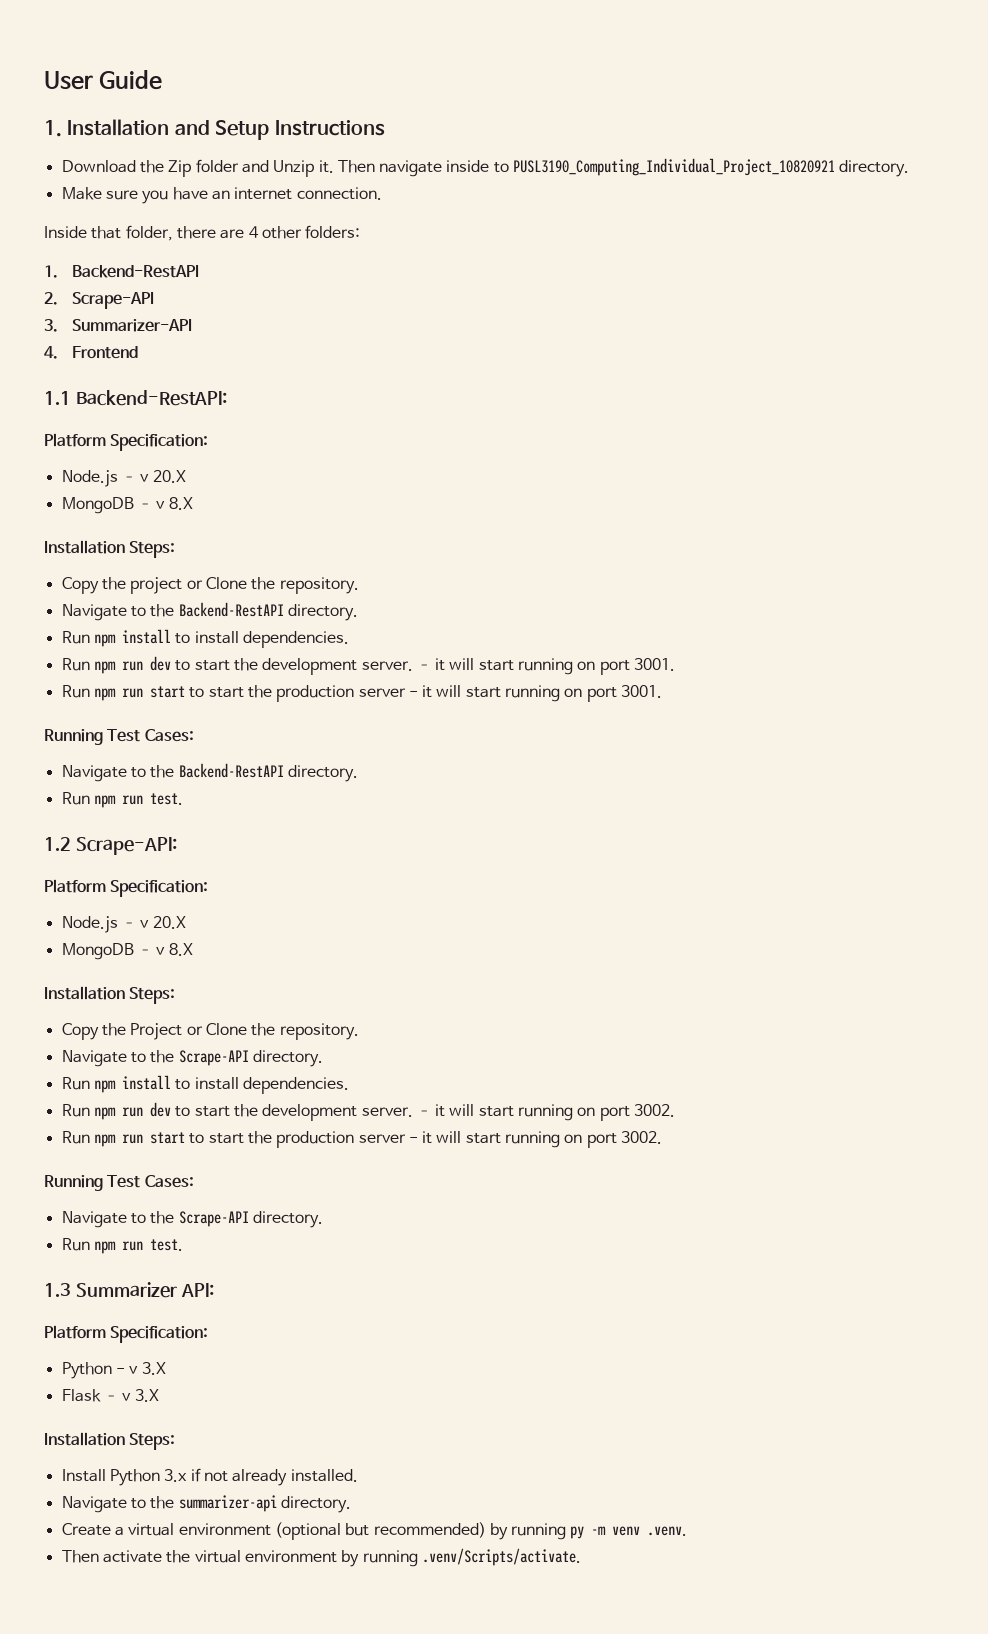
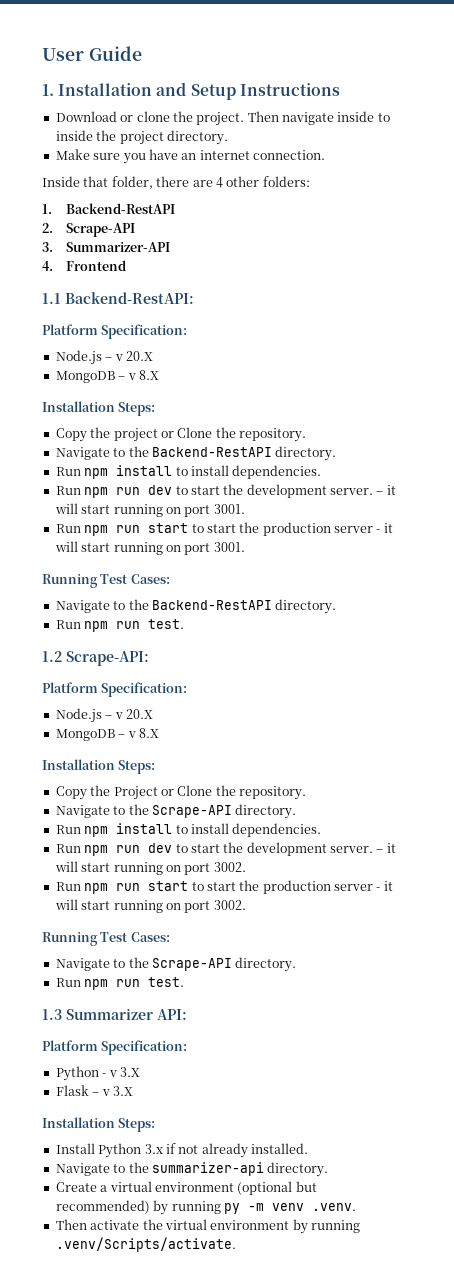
[139,159,334,177] the Zip folder and Unzip it. -> [120,111,245,126] or clone the project.
[513,158,836,176] PUSL3190_Computing_Individual_Project_10820921 -> [55,130,164,145] inside the project

